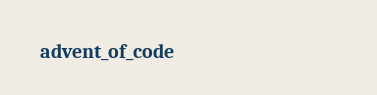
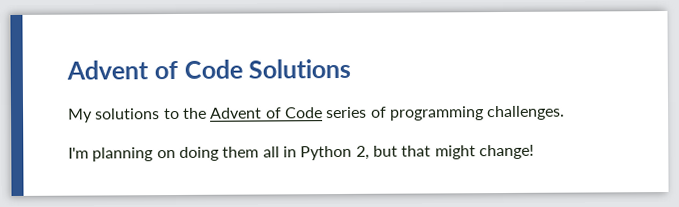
[40,43,174,61] advent_of_code -> [66,58,352,80] [68,105,566,123] [68,144,534,162] Advent of Code Solutions // My solutions to the Advent of Code series of programming challenges. // I'm planning on doing them all in Python 2, but that might change!

